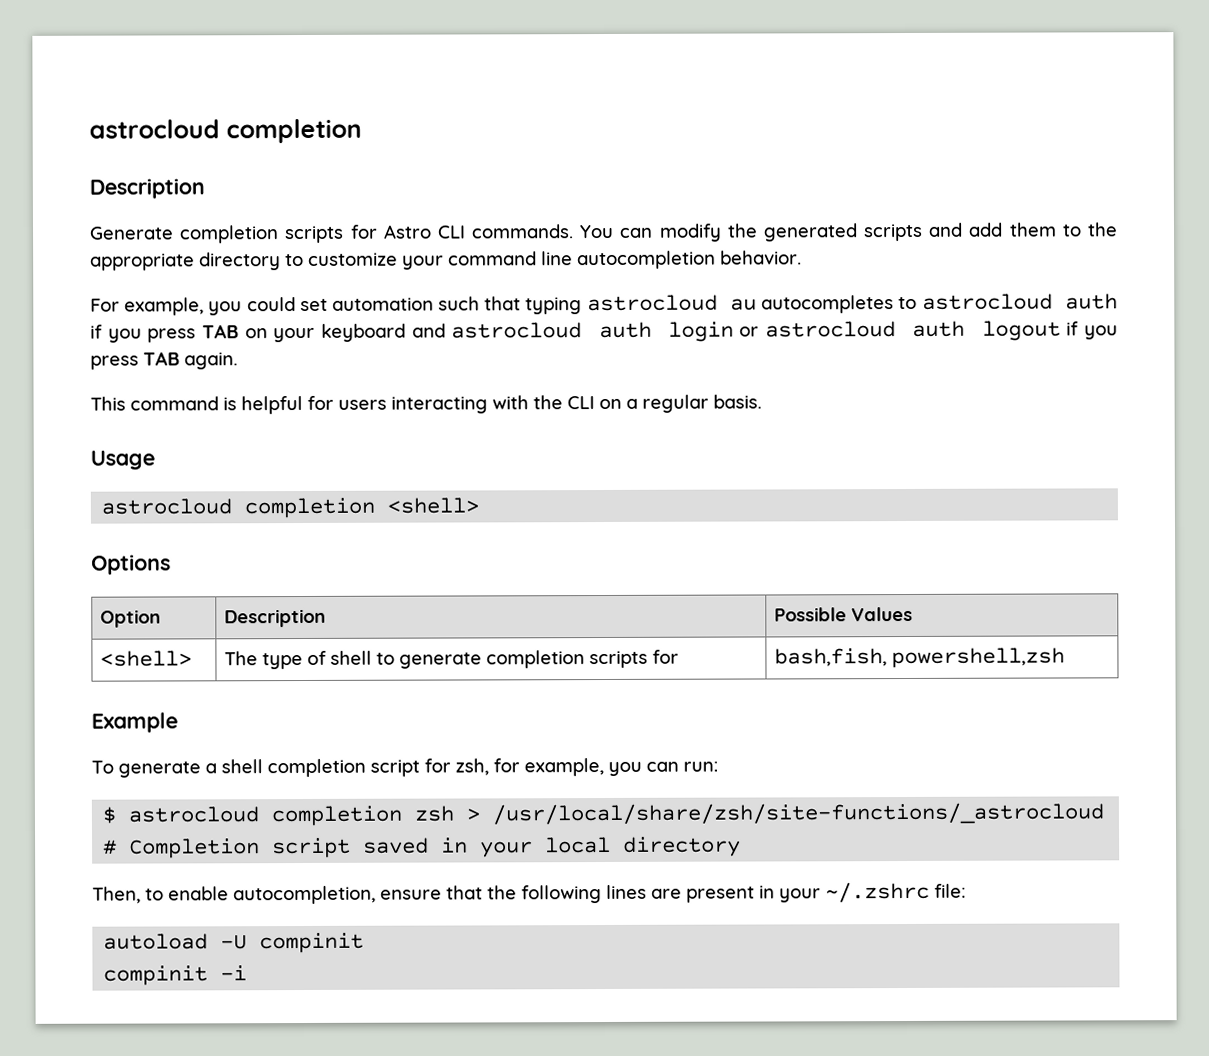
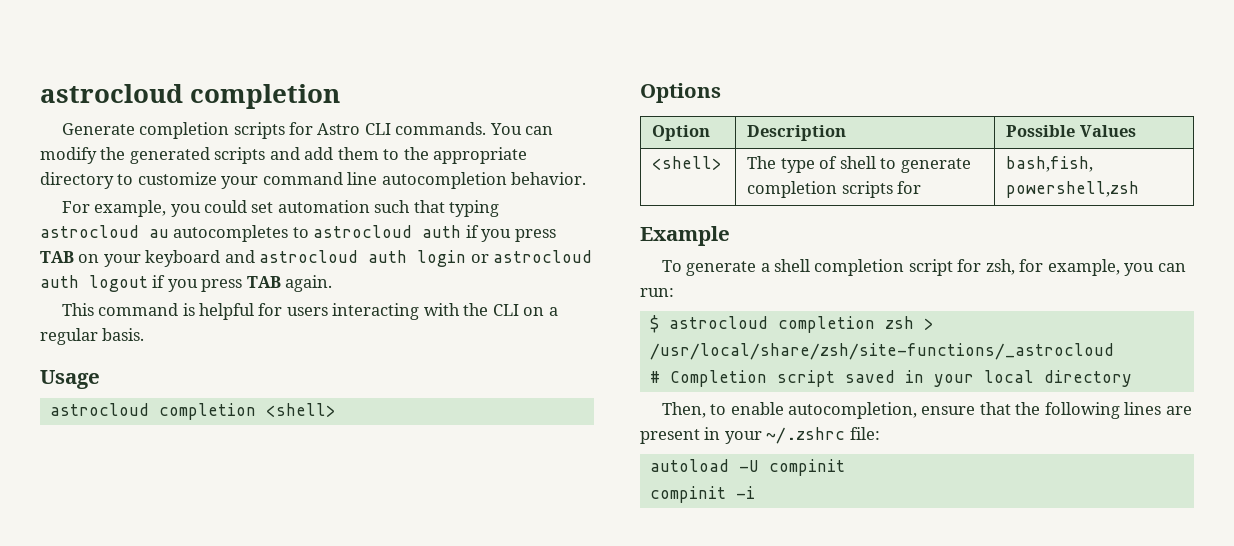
[89,118,362,144] [89,178,205,199] astrocloud completion // Description -> [40,84,341,109] astrocloud completion

